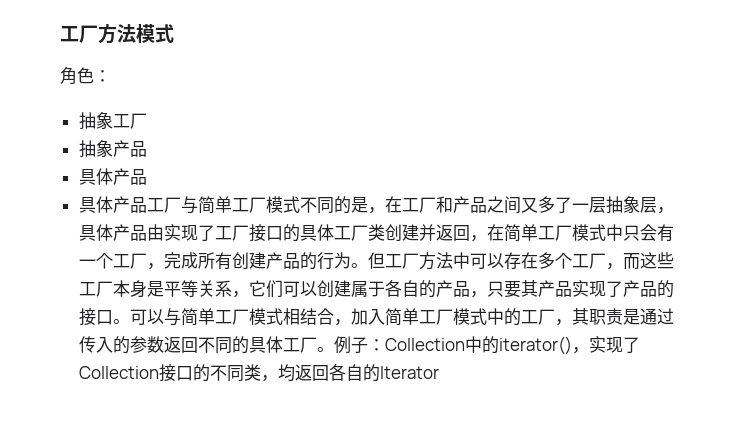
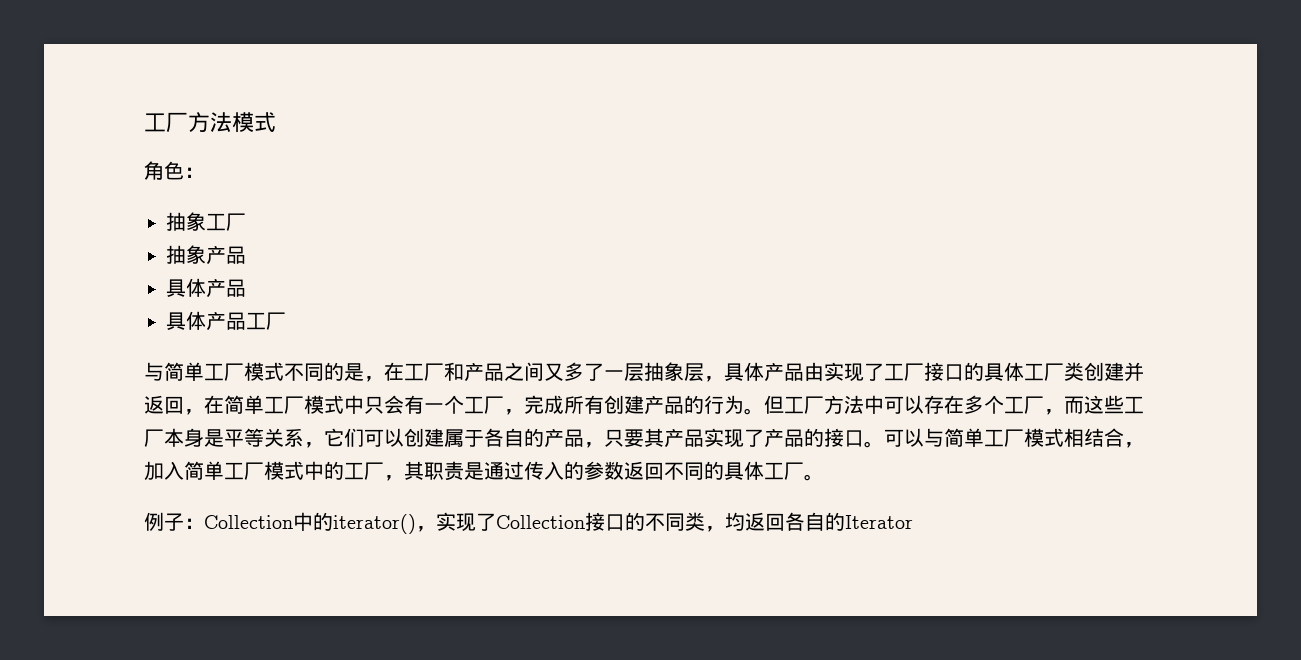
(181, 205) none -> (286, 321) //
(334, 349) none -> (824, 477) //

